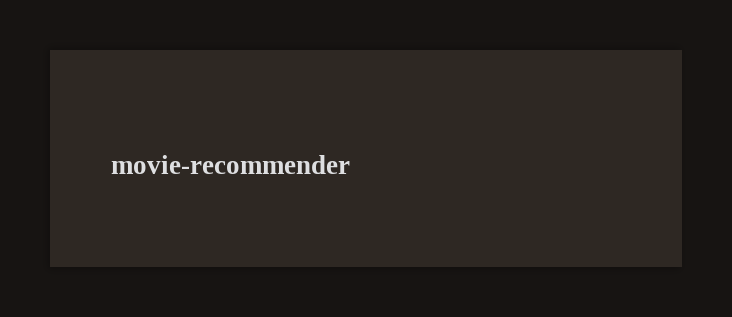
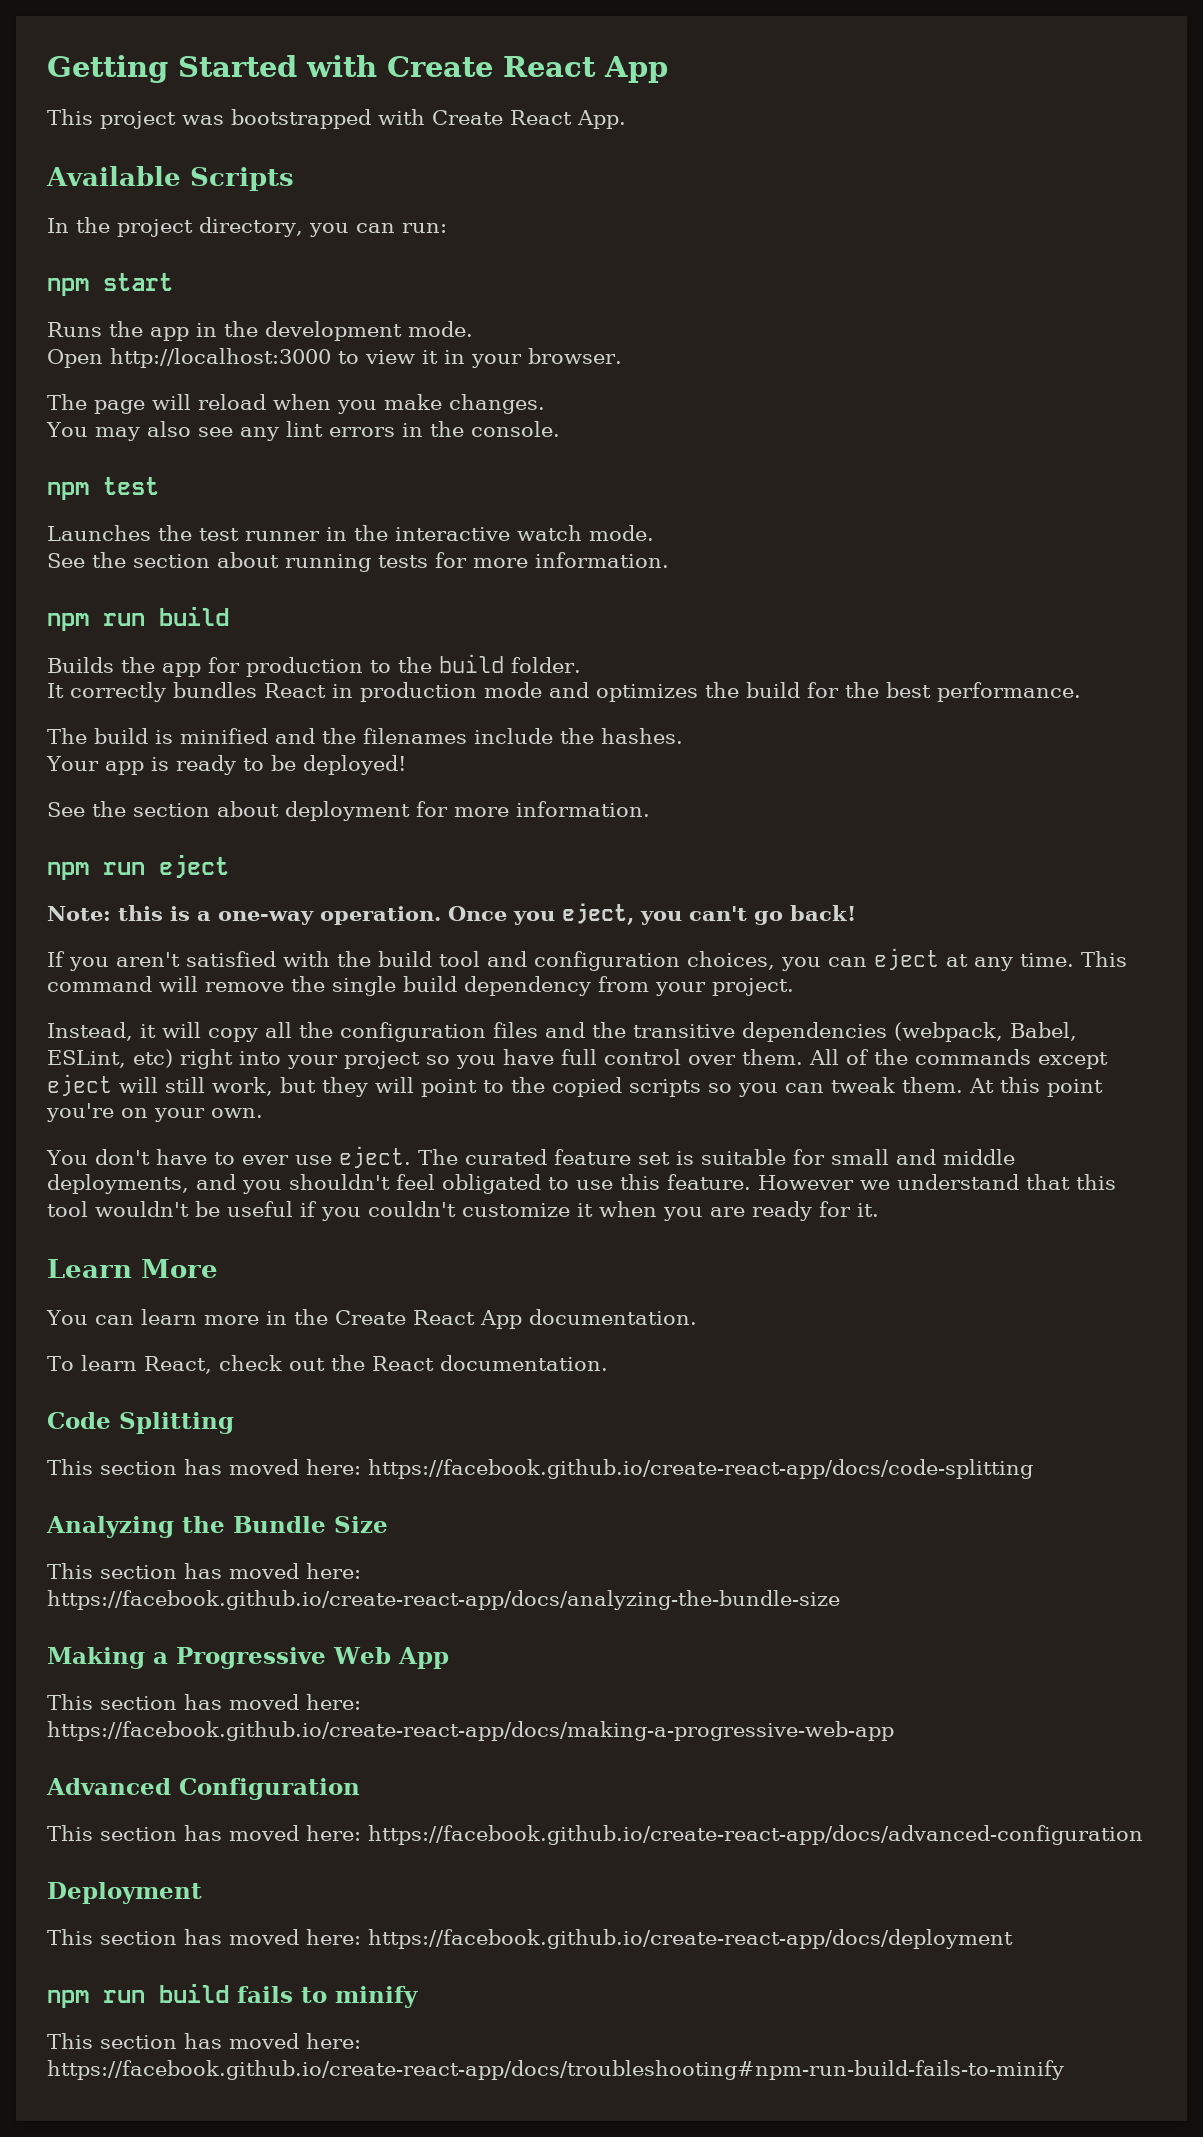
[111,155,350,174] movie-recommender -> [47,55,668,83] [47,109,626,129] [46,166,294,191] [47,217,447,237] [47,273,173,296] [47,321,473,341] [47,348,622,368] [47,394,545,414] [46,421,560,441] [47,477,159,500] [47,525,654,541] [47,552,669,572] [47,607,229,631] [47,654,581,677] [47,682,1081,702] [47,728,683,744] [46,755,406,775] [47,801,650,821] [47,855,229,880] [47,903,856,925] [47,948,1127,971] [47,976,794,996] [47,1022,1077,1042] [47,1049,1108,1069] [47,1074,1103,1097] [46,1103,263,1122] [46,1146,1015,1168] [47,1174,1116,1194] [47,1201,879,1221] [47,1259,218,1278] [46,1309,697,1329] [47,1355,608,1374] [47,1412,234,1434] [47,1459,1033,1479] [46,1516,388,1538] [47,1563,361,1579] [47,1590,840,1610] [47,1647,449,1669] [47,1694,361,1710] [47,1721,894,1741] [46,1778,360,1800] [47,1825,1143,1845] [47,1882,202,1904] [47,1929,1013,1949] [47,1984,418,2008] [47,2033,361,2049] [47,2060,1064,2080] Getting Started with Create React App // This project was bootstrapped with Create React App. // Available Scripts // In the project directory, you can run: // npm start // Runs the app in the development mode. // Open http://localhost:3000 to view it in your browser. // The page will reload when you make changes. // You may also see any lint errors in the console. // npm test // Launches the test runner in the interactive watch mode. // See the section about running tests for more information. // npm run build // Builds the app for production to the build folder. // It correctly bundles React in production mode and optimizes the build for the best performance. // The build is minified and the filenames include the hashes. // Your app is ready to be deployed! // See the section about deployment for more information. // npm run eject // Note: this is a one-way operation. Once you eject, you can't go back! // If you aren't satisfied with the build tool and configuration choices, you can eject at any time. This command will remove the single build dependency from your project. // Instead, it will copy all the configuration files and the transitive dependencies (webpack, Babel, ESLint, etc) right into your project so you have full control over them. All of the commands except eject will still work, but they will point to the copied scripts so you can tweak them. At this point you're on your own. // You don't have to ever use eject. The curated feature set is suitable for small and middle deployments, and you shouldn't feel obligated to use this feature. However we understand that this tool wouldn't be useful if you couldn't customize it when you are ready for it. // Learn More // You can learn more in the Create React App documentation. // To learn React, check out the React documentation. // Code Splitting // This section has moved here: https://facebook.github.io/create-react-app/docs/code-splitting // Analyzing the Bundle Size // This section has moved here: https://facebook.github.io/create-react-app/docs/analyzing-the-bundle-size // Making a Progressive Web App // This section has moved here: https://facebook.github.io/create-react-app/docs/making-a-progressive-web-app // Advanced Configuration // This section has moved here: https://facebook.github.io/create-react-app/docs/advanced-configuration // Deployment // This section has moved here: https://facebook.github.io/create-react-app/docs/deployment // npm run build fails to minify // This section has moved here: https://facebook.github.io/create-react-app/docs/troubleshooting#npm-run-build-fails-to-minify

